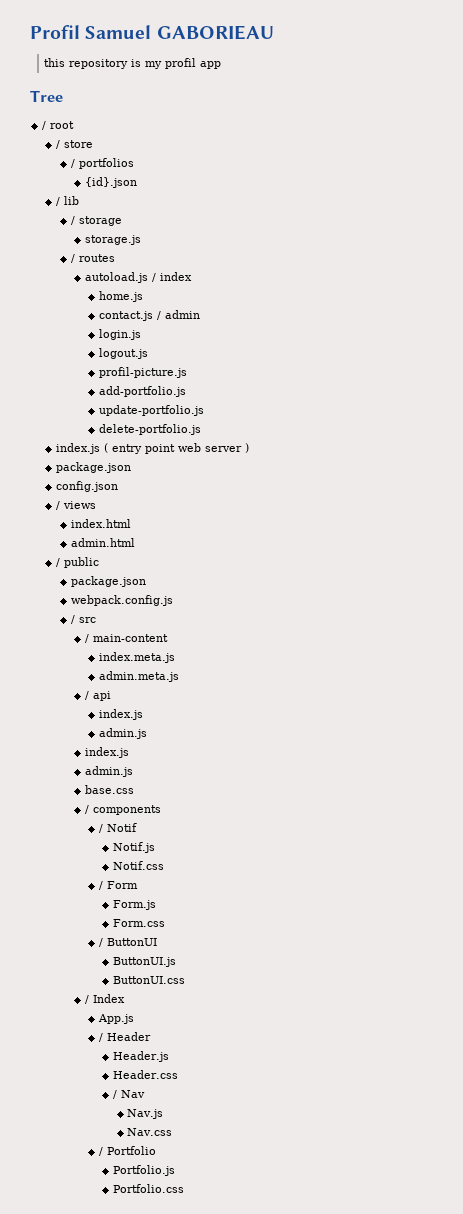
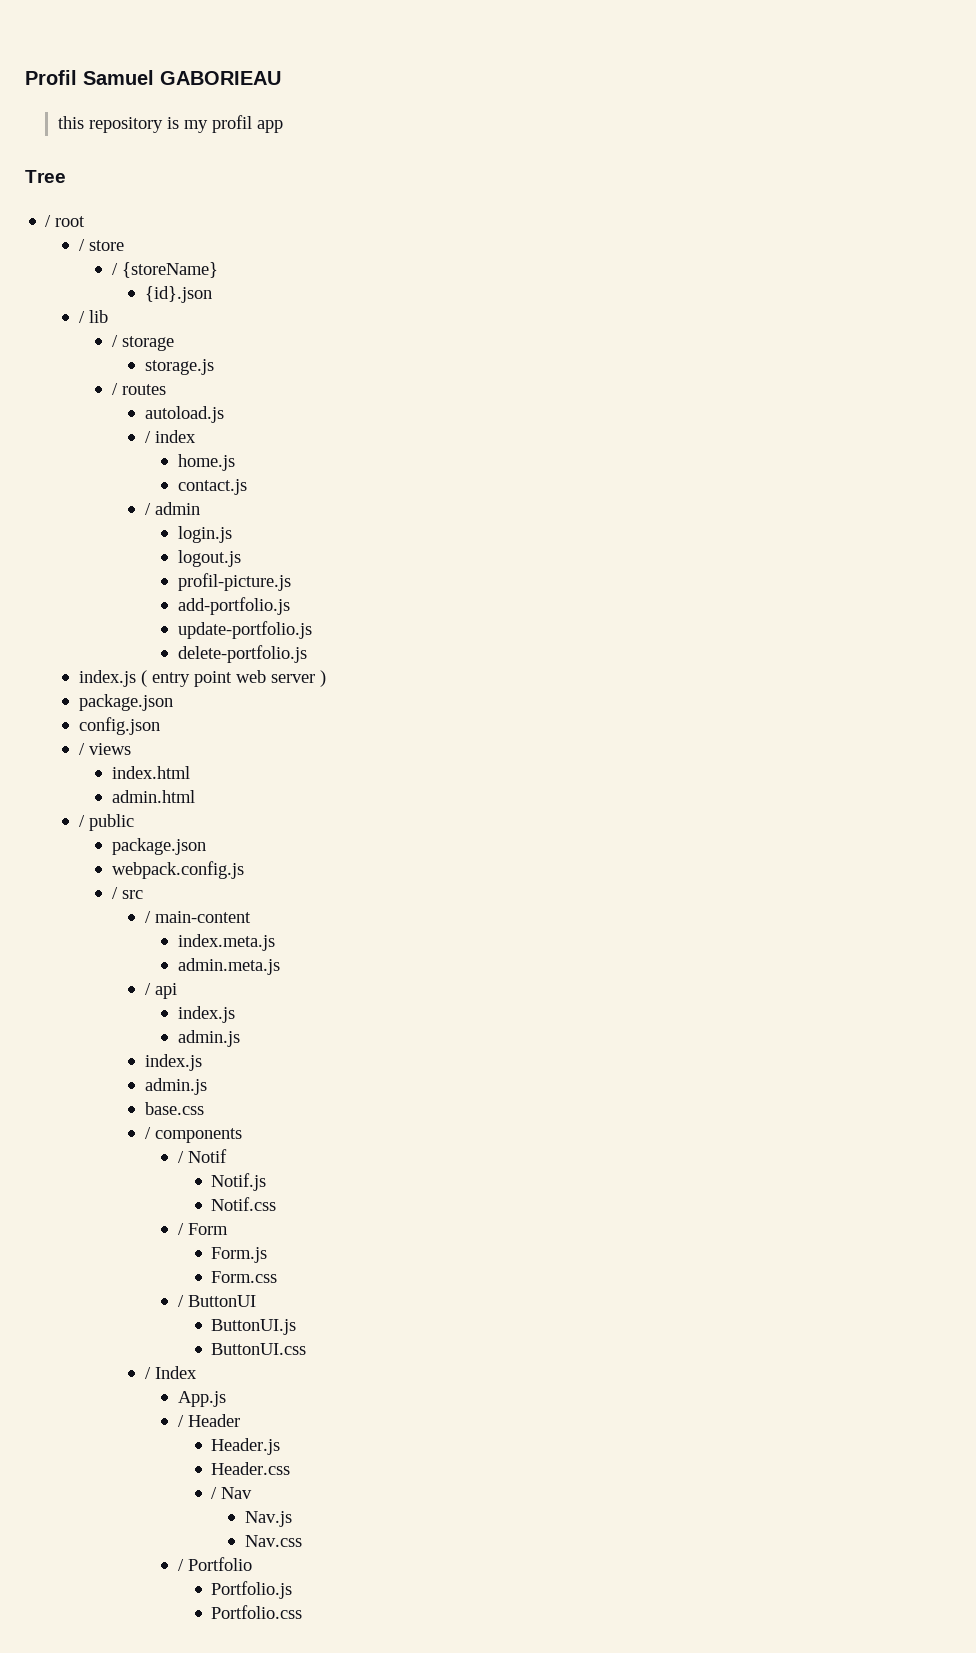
[78,158,134,169] portfolios -> [121,262,218,278] {storeName}
(148, 277) none -> (224, 414) //
(154, 316) none -> (248, 487) //

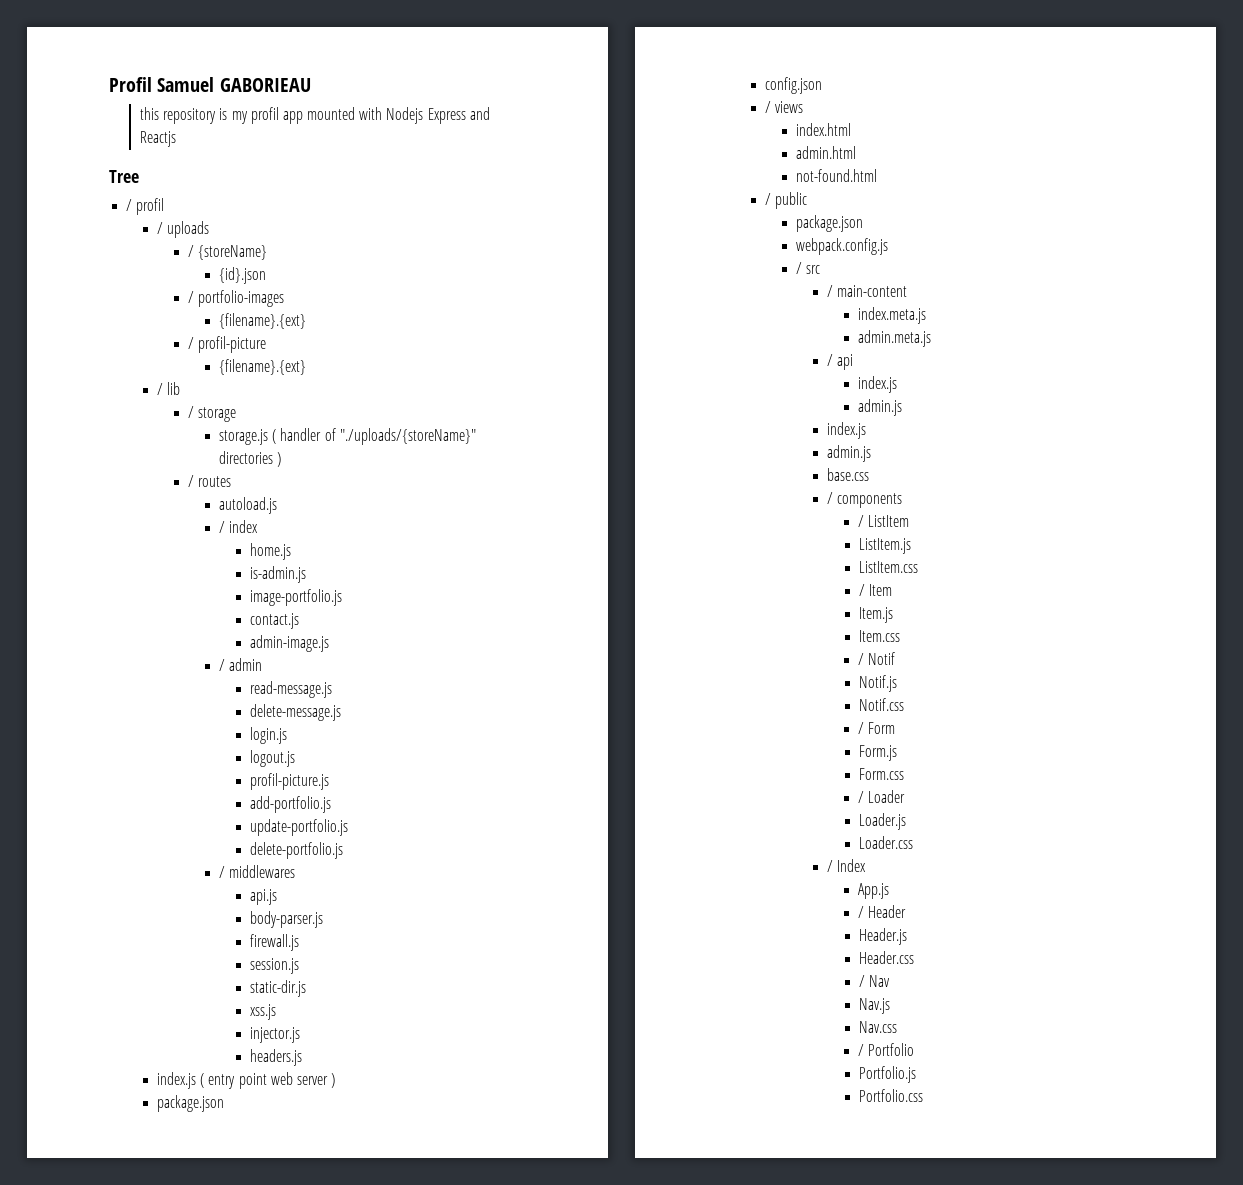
(284, 126) none -> [307,107,490,124] [139,131,176,147] mounted with Nodejs Express and Reactjs
[55,216,86,227] [78,239,124,251] root // / store -> [136,198,165,215] [157,221,210,238] profil // / uploads
(212, 294) none -> [187,290,285,307] [218,313,306,329] [187,336,267,353] [218,359,306,375] // / portfolio-images // {filename}.{ext} // / profil-picture // {filename}.{ext}
(214, 367) none -> [272,428,476,445] [218,451,282,467] ( handler of "./uploads/{storeName}" directories )
(236, 462) none -> [249,566,306,583] [249,589,342,606] // is-admin.js // image-portfolio.js
(248, 487) none -> [249,635,329,652] // admin-image.js
(200, 508) none -> [249,681,332,698] [249,704,341,721] // read-message.js // delete-message.js
(308, 654) none -> [218,865,296,878] [249,889,277,905] [249,911,323,928] [249,934,299,951] [249,958,299,974] [249,980,306,997] [249,1004,276,1020] [249,1027,300,1043] [249,1049,302,1066] // / middlewares // api.js // body-parser.js // firewall.js // session.js // static-dir.js // xss.js // injector.js // headers.js
(195, 796) none -> [795,169,877,182] // not-found.html
(242, 1135) none -> [857,515,910,527] [859,538,912,554] [859,561,919,573] [859,584,893,596] [859,607,894,623] [859,630,901,642] // / ListItem // ListItem.js // ListItem.css // / Item // Item.js // Item.css
[188,1295,257,1307] [211,1319,297,1335] [211,1343,307,1355] ButtonUI // ButtonUI.js // ButtonUI.css -> [868,790,906,803] [859,813,907,830] [859,836,914,849] Loader // Loader.js // Loader.css

